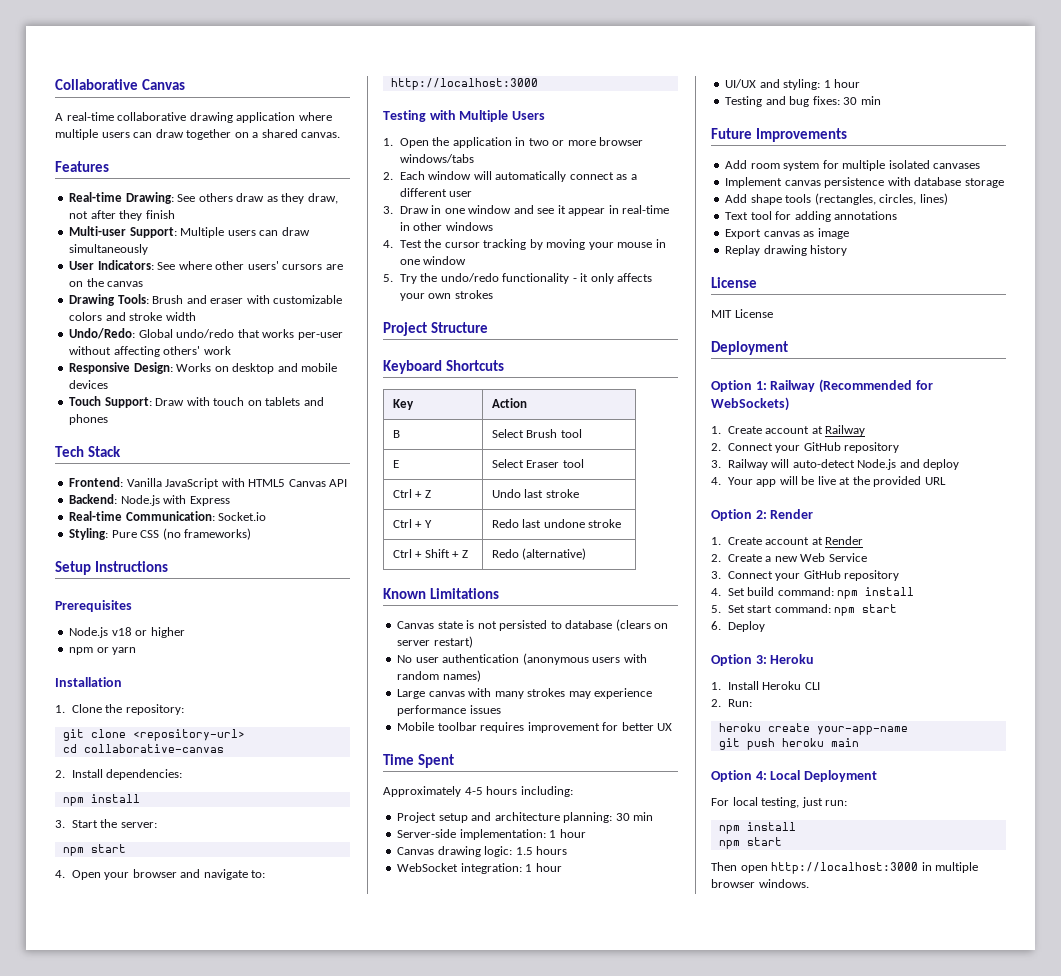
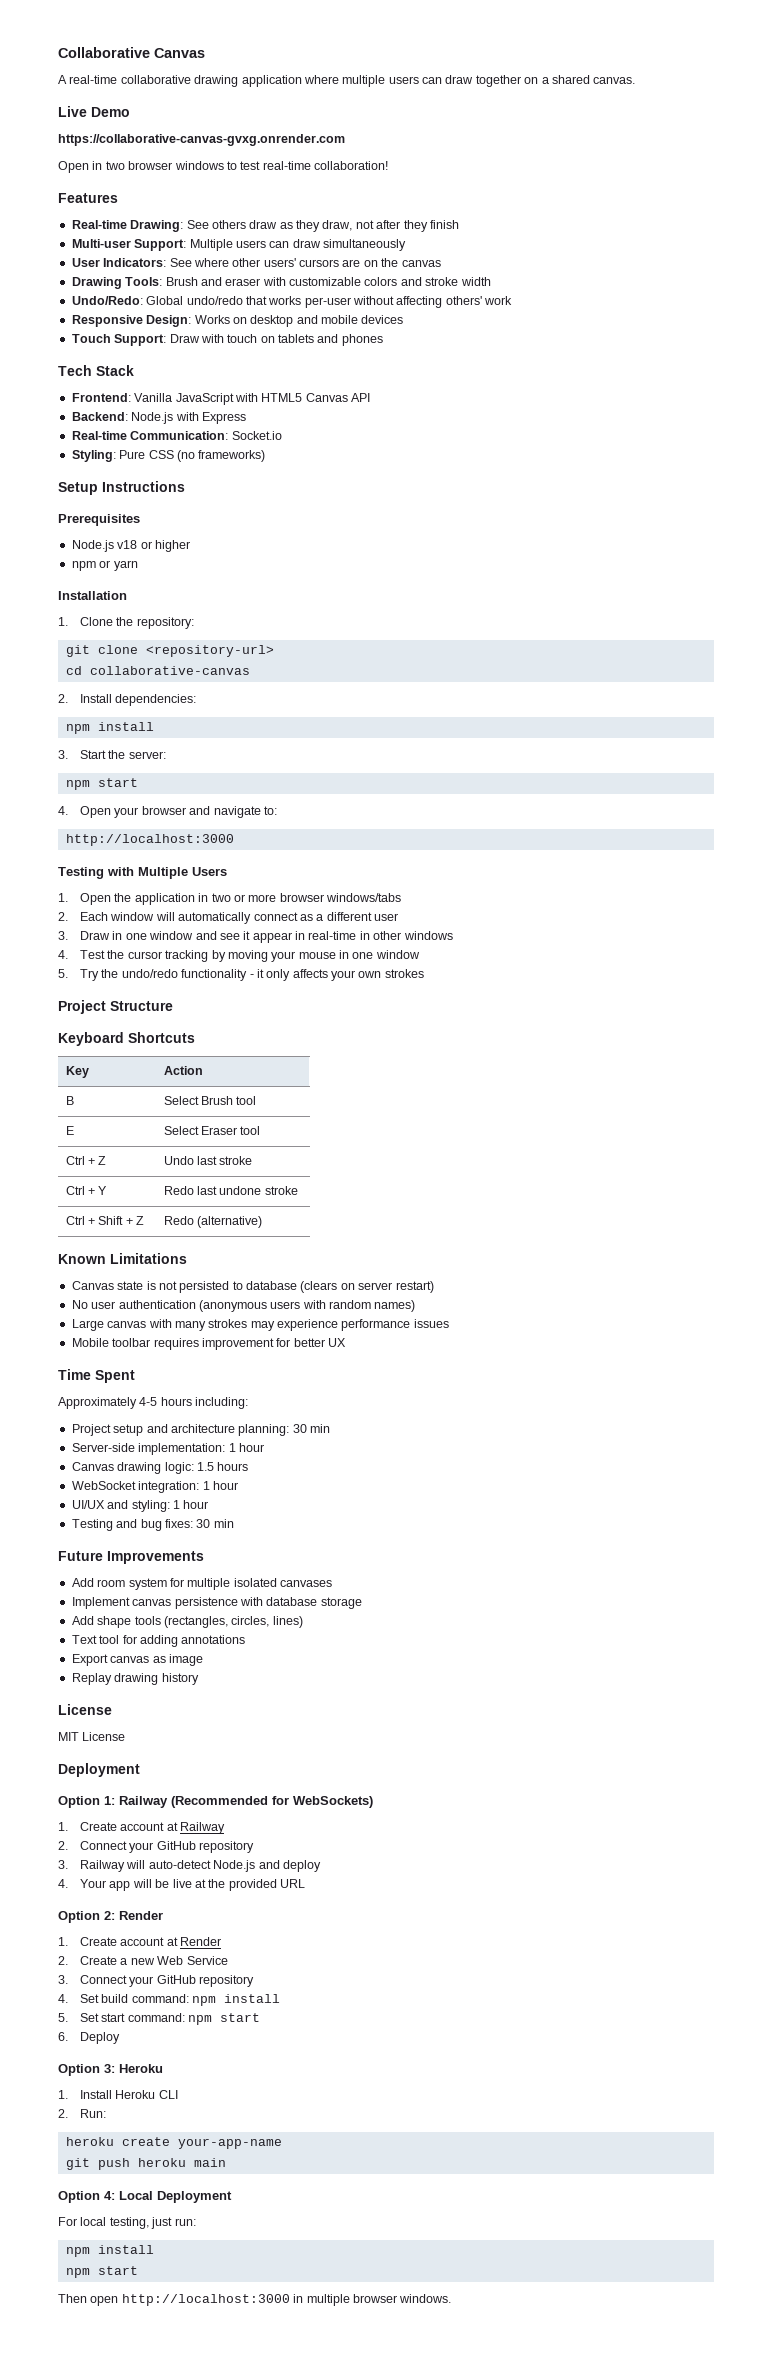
(341, 135) none -> [58,106,130,117] [58,134,345,146] [58,161,388,173] // Live Demo // https://collaborative-canvas-gvxg.onrender.com // Open in two browser windows to test real-time collaboration!

